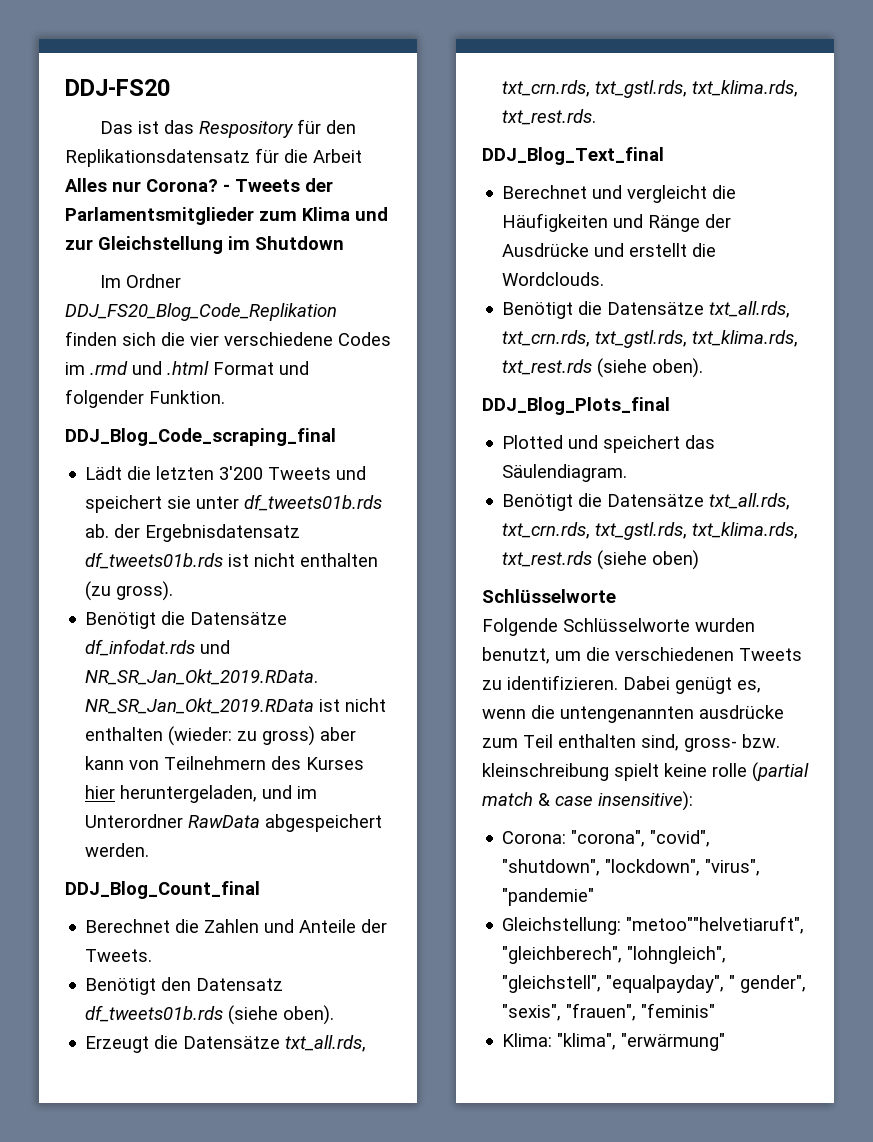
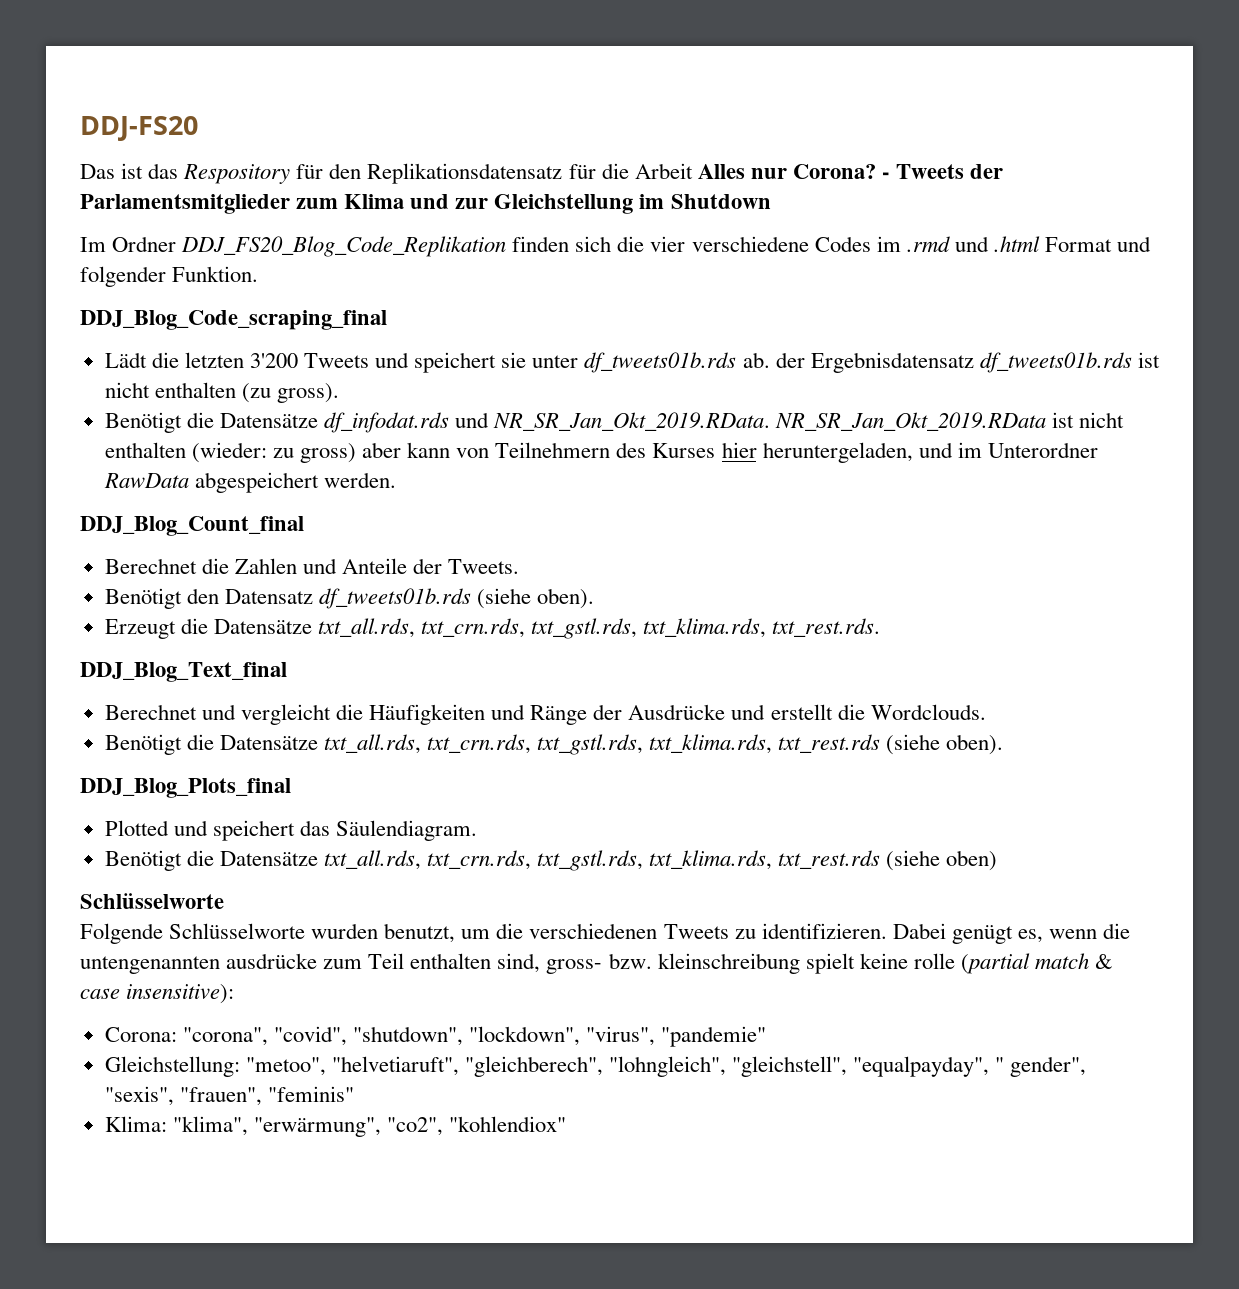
[626,916,805,934] "metoo""helvetiaruft", -> [245,1056,459,1076] "metoo", "helvetiaruft",
[621,1033,726,1051] "erwärmung" -> [253,1116,567,1137] "erwärmung", "co2", "kohlendiox"

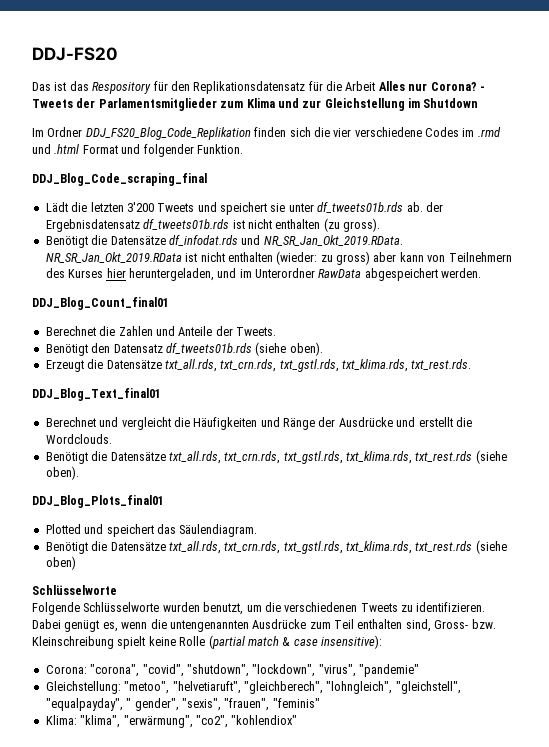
[80,516,304,536] DDJ_Blog_Count_final -> [32,297,169,310] DDJ_Blog_Count_final01
[80,662,287,682] DDJ_Blog_Text_final -> [32,388,161,401] DDJ_Blog_Text_final01
[80,778,291,798] DDJ_Blog_Plots_final -> [32,495,164,508] DDJ_Blog_Plots_final01
[226,953,318,969] ausdrücke -> [252,619,307,629] Ausdrücke
[546,953,800,974] gross- bzw. kleinschreibung -> [434,619,496,629] [32,636,114,649] Gross- bzw. Kleinschreibung
[913,953,955,969] rolle -> [179,636,206,646] Rolle

